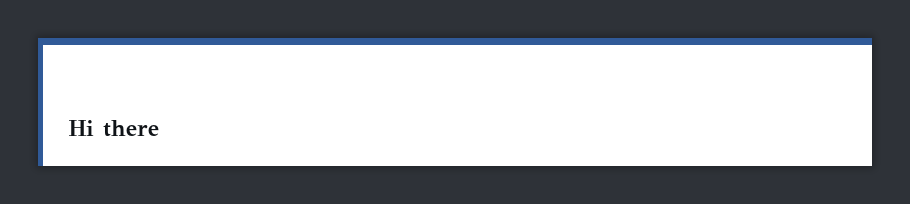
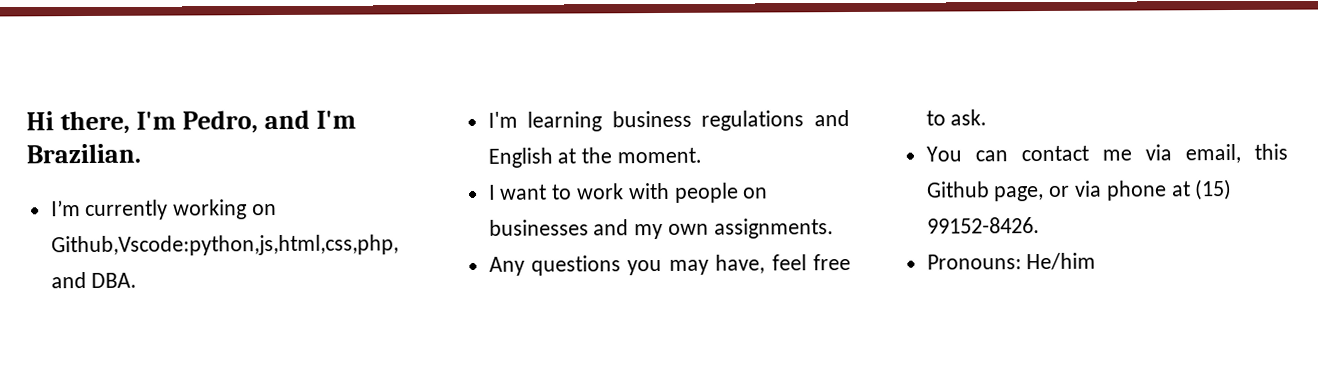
[103,120,159,137] there -> [60,109,357,135] [26,143,141,164] [50,199,278,221] [50,234,399,257] [50,272,138,289] [487,110,850,132] [487,147,703,168] [488,182,769,203] [488,218,834,240] [488,254,851,276] [925,109,988,126] [925,143,1288,164] [925,179,1233,202] [926,217,1040,234] [926,252,1097,271] there, I'm Pedro, and I'm Brazilian. // I’m currently working on Github,Vscode:python,js,html,css,php, and DBA. // I'm learning business regulations and English at the moment. // I want to work with people on businesses and my own assignments. // Any questions you may have, feel free to ask. // You can contact me via email, this Github page, or via phone at (15) 99152-8426. // Pronouns: He/him

